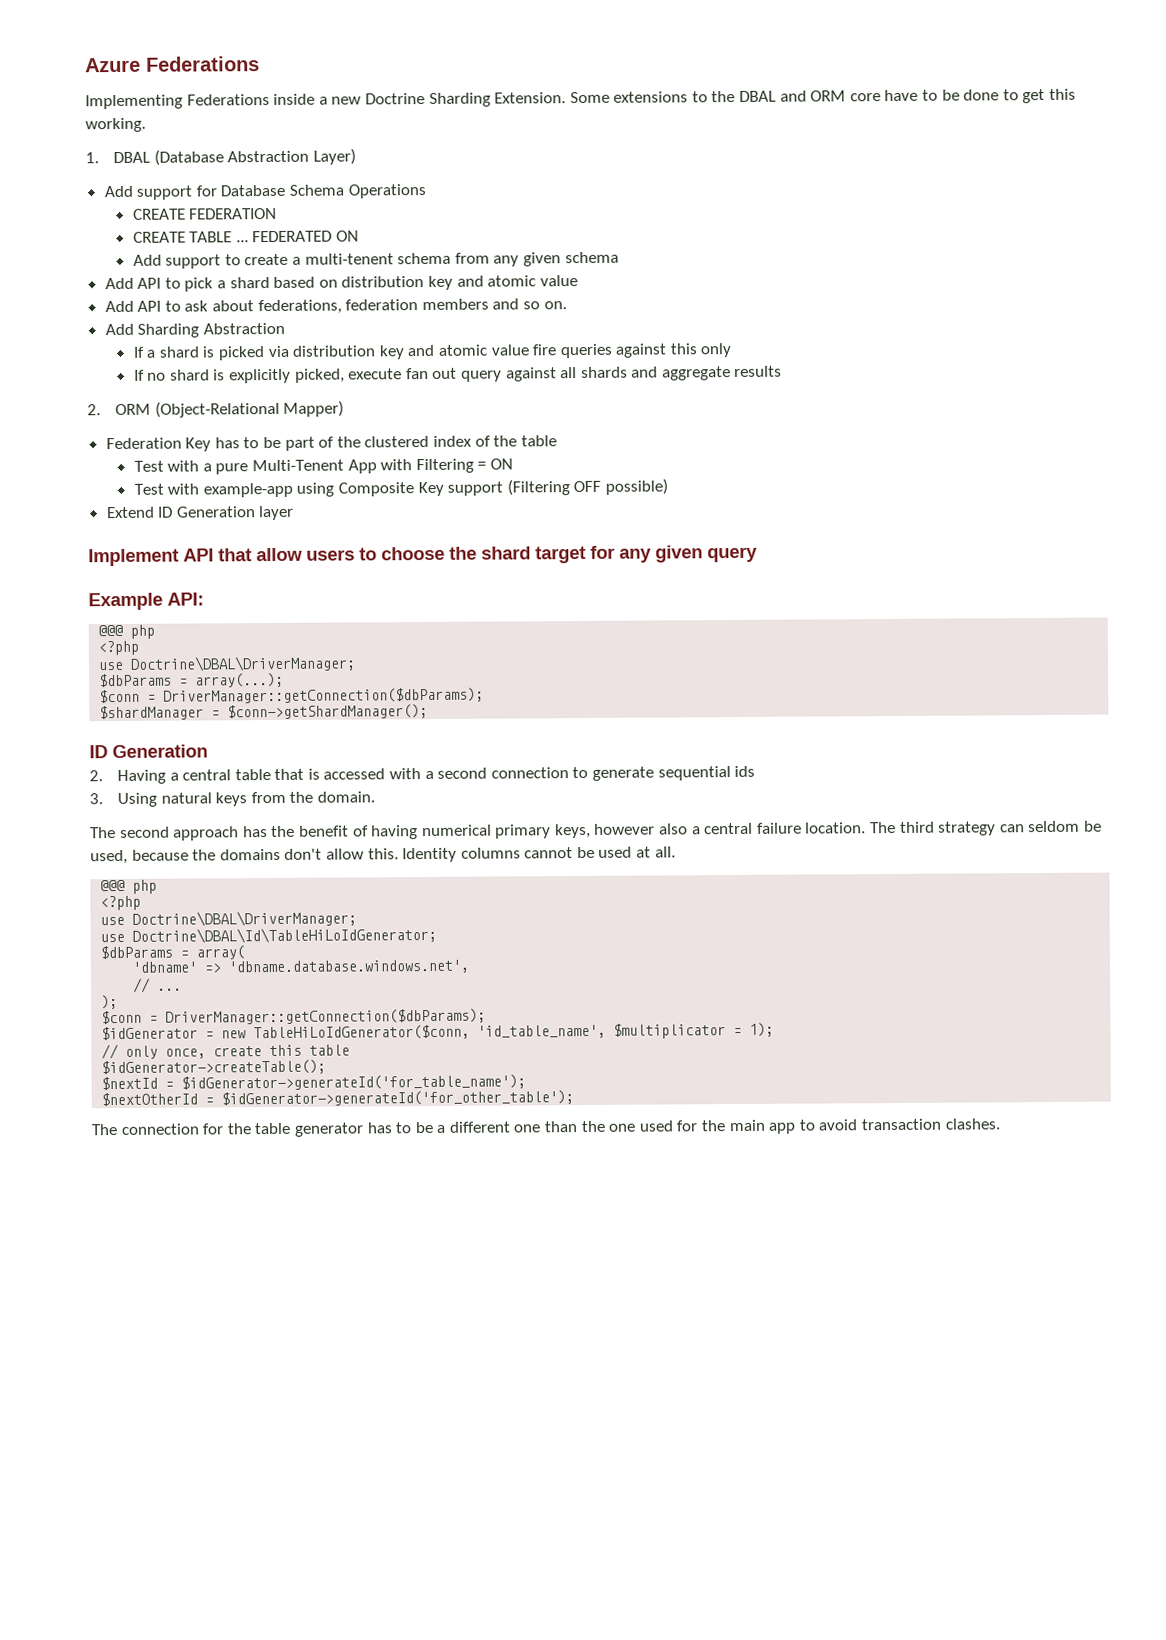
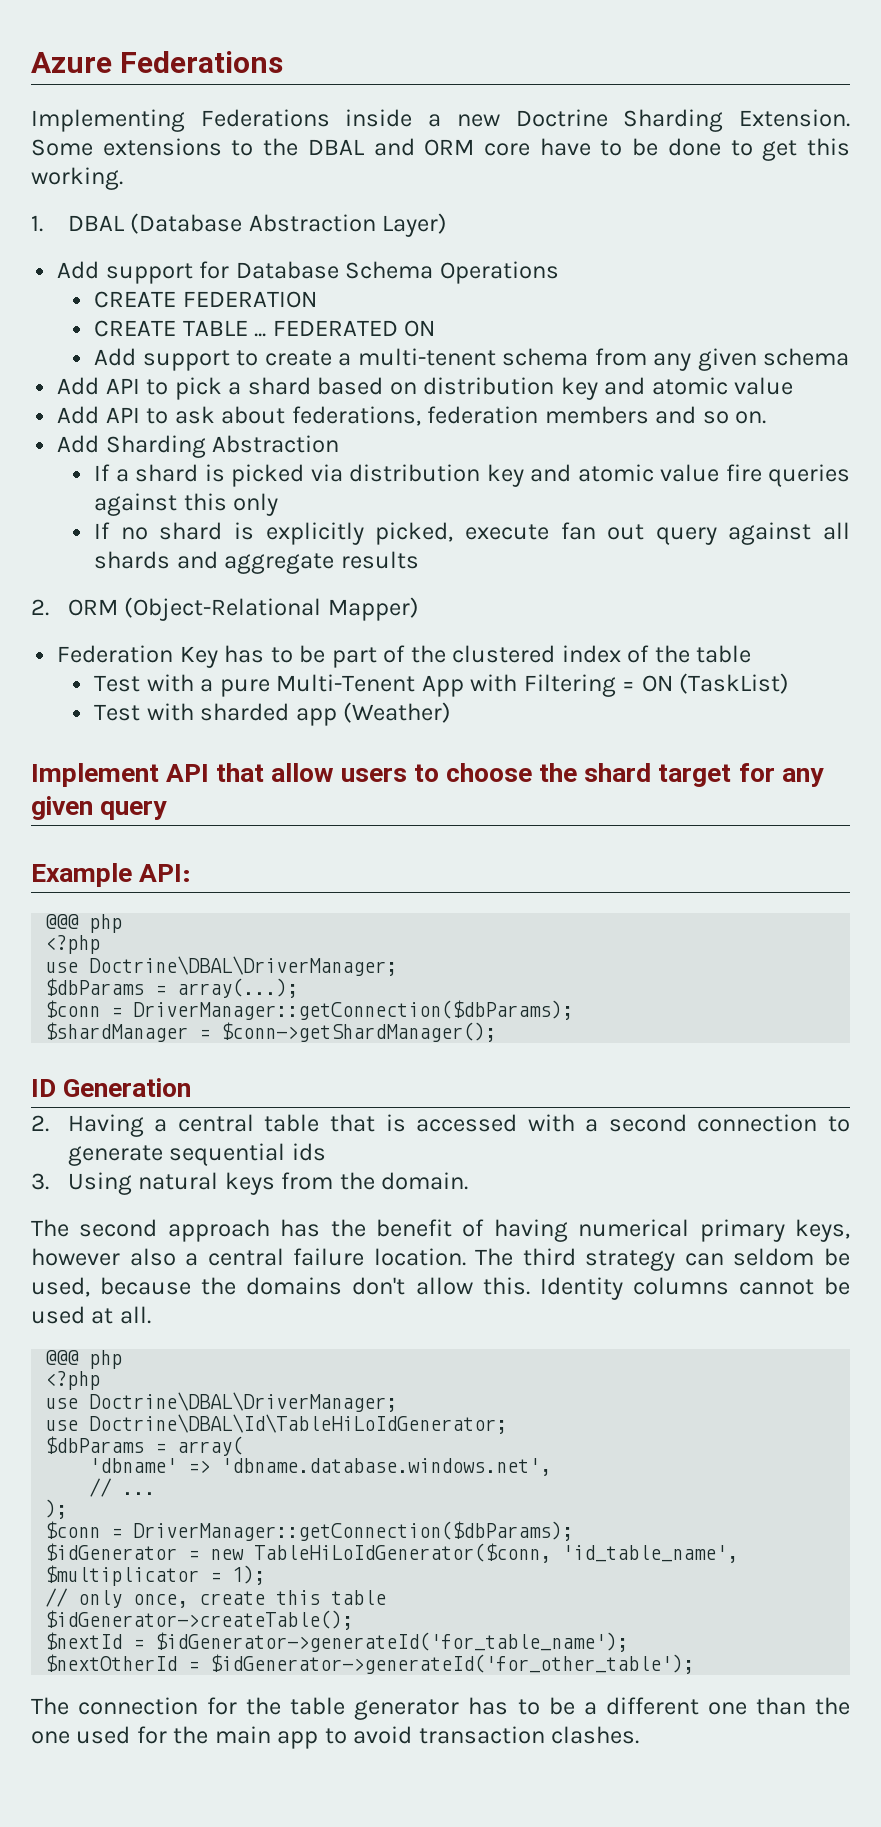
[133,478,668,498] [105,505,295,521] // Test with example-app using Composite Key support (Filtering OFF possible) // Extend ID Generation layer -> [678,673,789,694] [94,702,452,726] (TaskList) // Test with sharded app (Weather)

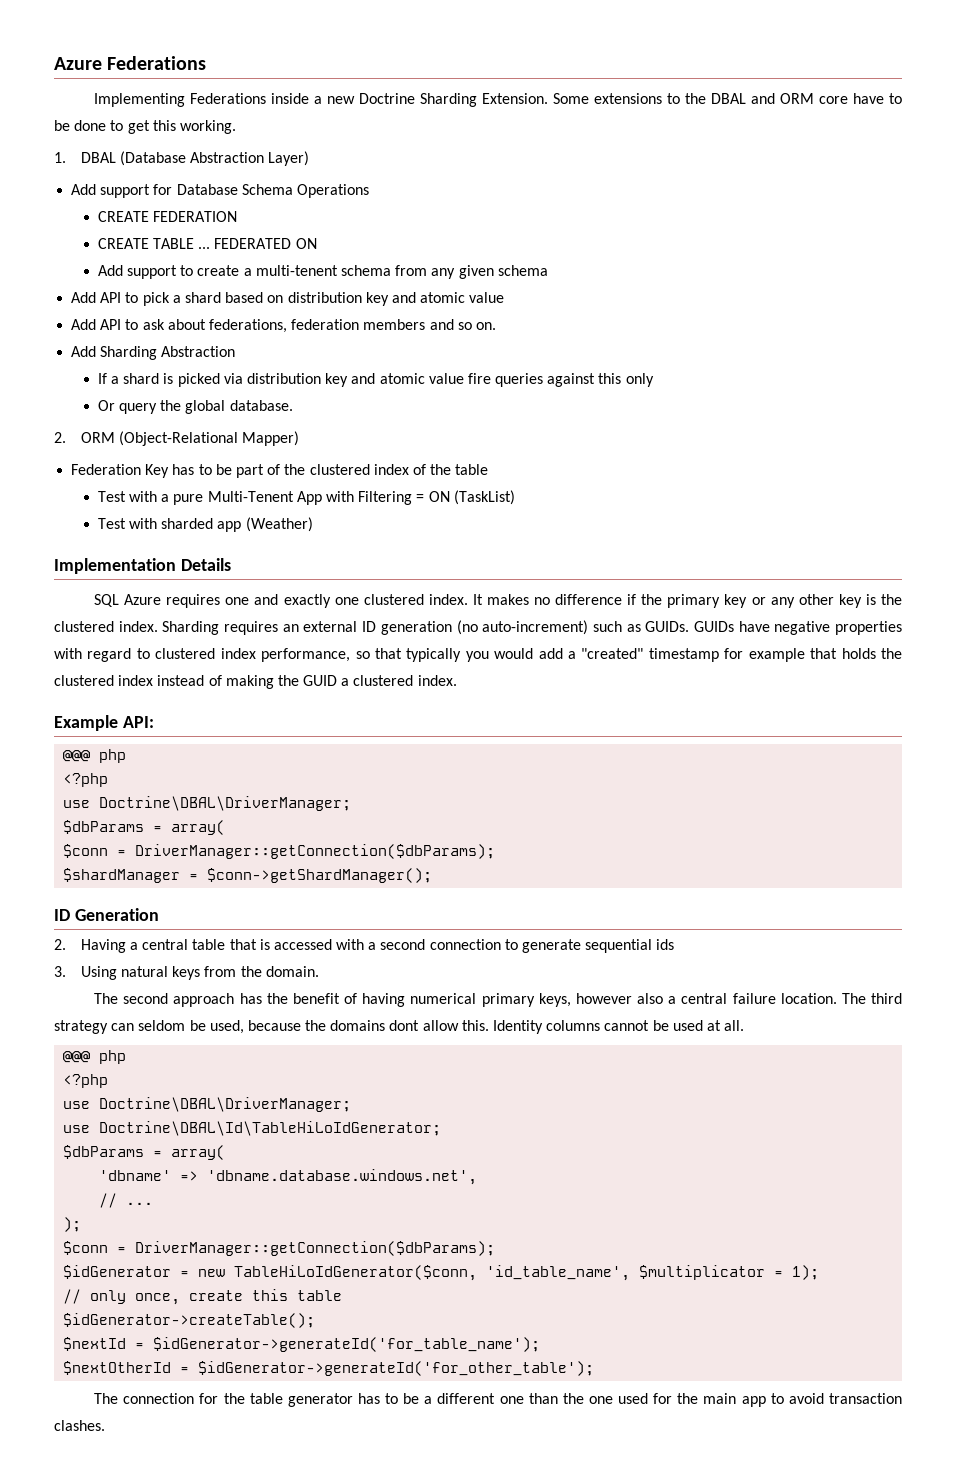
[94,522,850,545] [94,551,419,574] If no shard is explicitly picked, execute fan out query against all shards and aggregate results -> [97,400,293,414] Or query the global database.
[31,763,824,787] [31,796,168,820] Implement API that allow users to choose the shard target for any given query -> [54,558,231,574] [94,594,902,608] [54,620,902,635] [54,648,903,662] [54,675,457,689] Implementation Details // SQL Azure requires one and exactly one clustered index. It makes no difference if the primary key or any other key is the clustered index. Sharding requires an external ID generation (no auto-increment) such as GUIDs. GUIDs have negative properties with regard to clustered index performance, so that typically you would add a "created" timestamp for example that holds the clustered index instead of making the GUID a clustered index.
[177,978,299,998] array(...); -> [171,820,226,835] array(
[352,1277,406,1295] don't -> [389,1020,420,1031] dont

